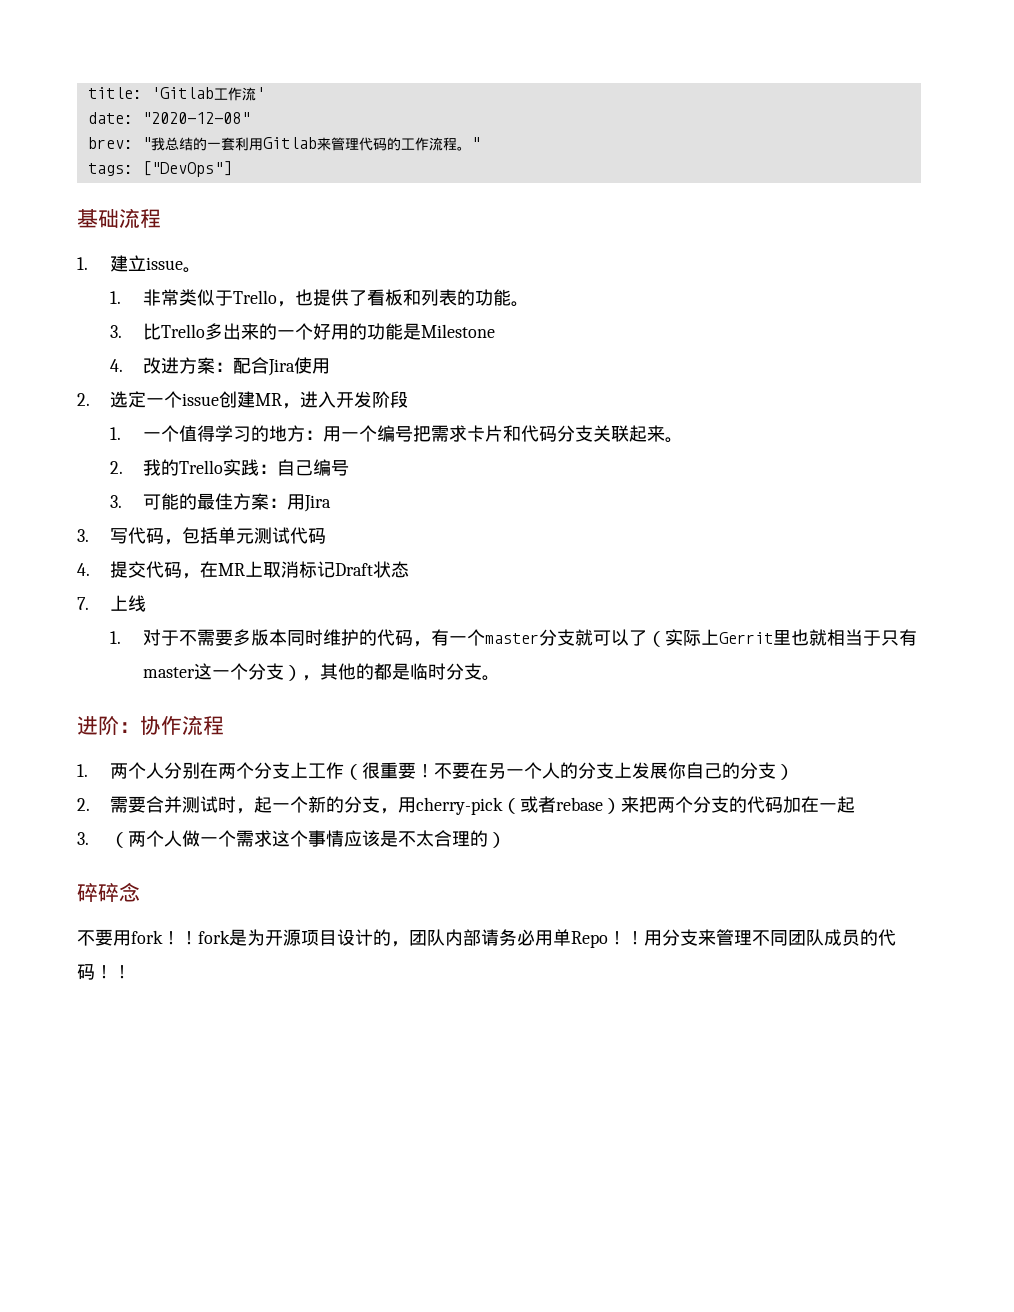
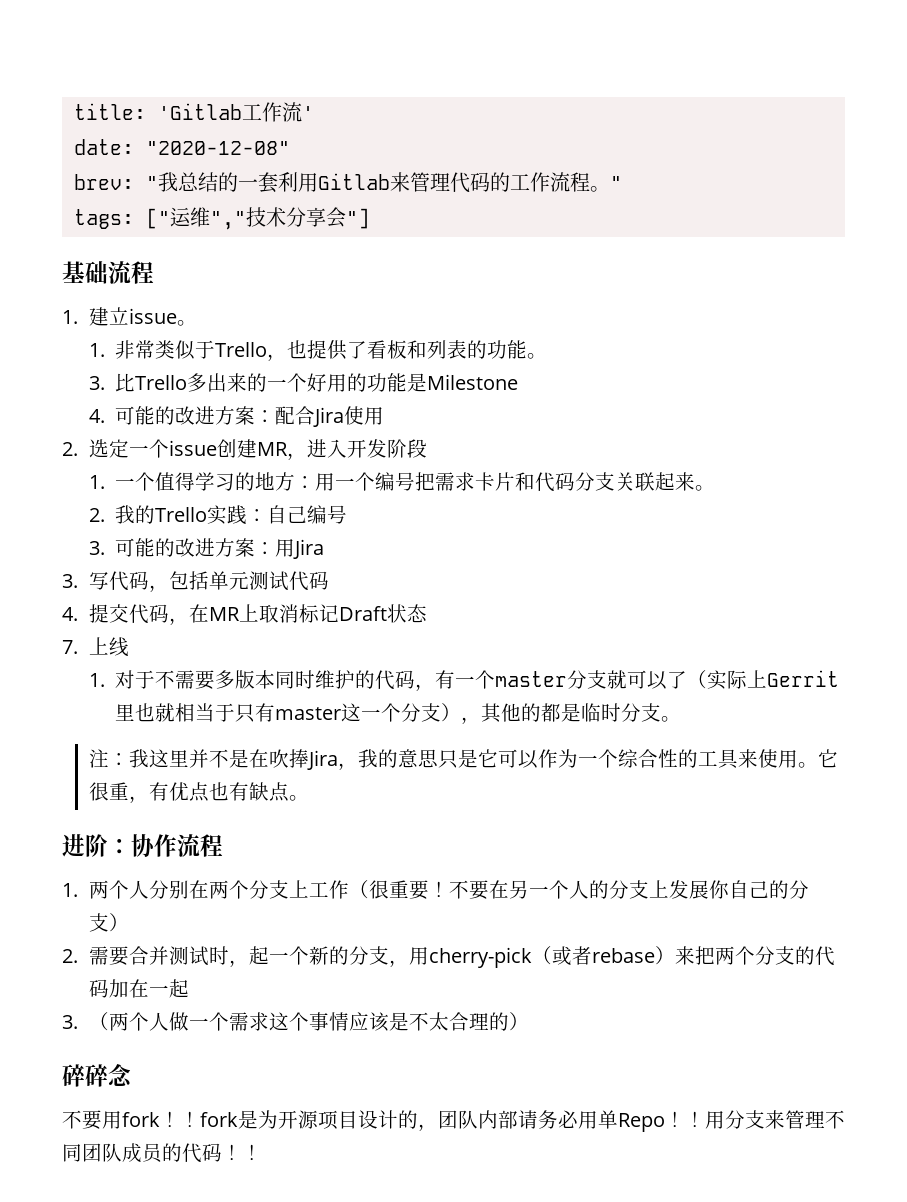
[141,161,232,177] ["DevOps"] -> [145,207,370,230] ["运维","技术分享会"]
(123, 365) none -> [115,406,176,425] 可能的
[196,493,233,510] 最佳 -> [175,538,216,557] 改进
(500, 678) none -> [88,749,838,770] [88,782,309,803] // 注：我这里并不是在吹捧Jira，我的意思只是它可以作为一个综合性的工具来使用。它很重，有优点也有缺点。

